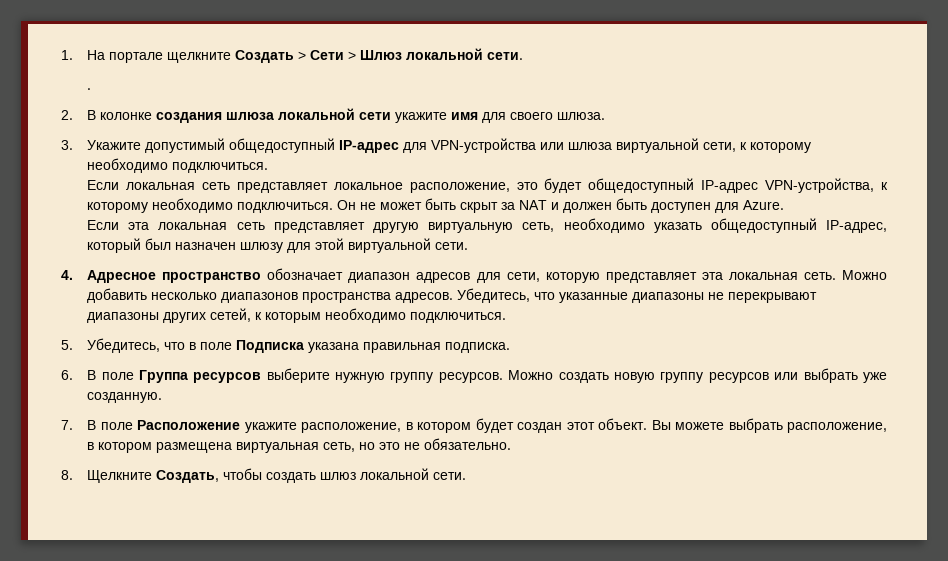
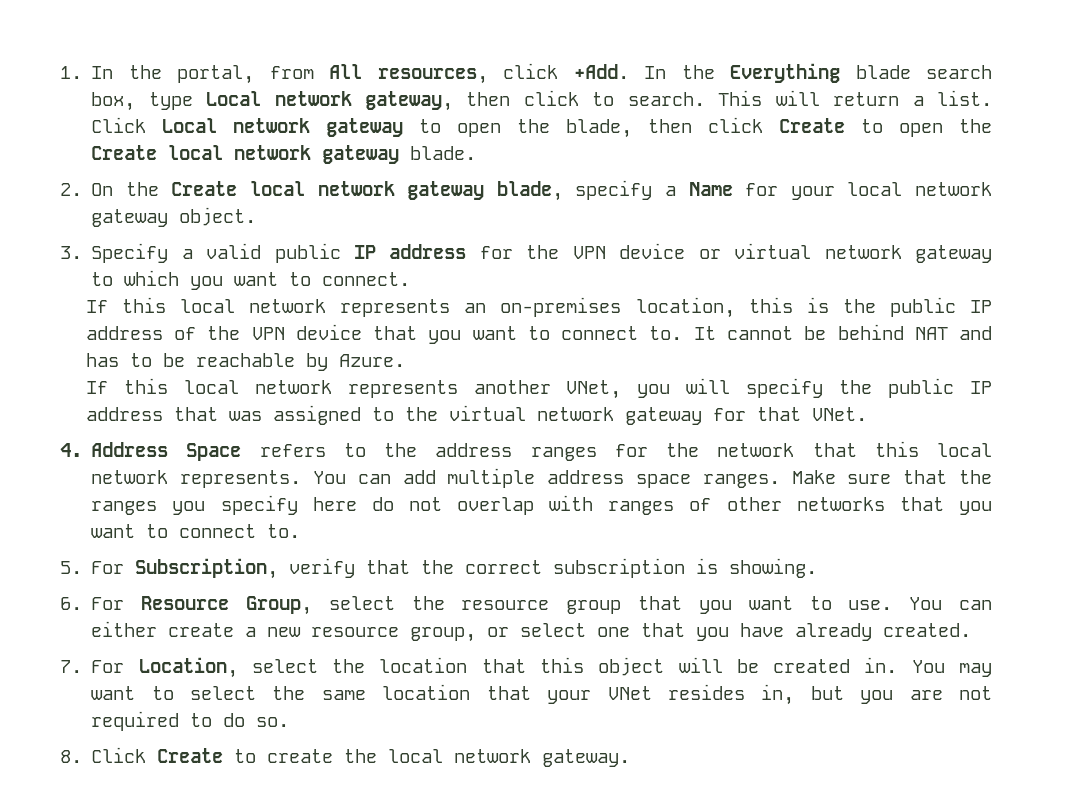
[87,48,524,63] [87,88,92,90] [61,108,606,123] [61,138,812,153] [87,158,269,173] [87,178,888,193] [87,198,785,213] [87,218,888,233] [87,238,469,253] [61,268,888,283] [87,288,818,303] [87,308,507,323] [61,338,511,353] [61,368,888,383] [87,392,163,403] [61,418,887,433] [87,438,512,453] [61,468,467,483] На портале щелкните Создать > Сети > Шлюз локальной сети. // . // 2. В колонке создания шлюза локальной сети укажите имя для своего шлюза. // 3. Укажите допустимый общедоступный IP-адрес для VPN-устройства или шлюза виртуальной сети, к которому необходимо подключиться. // Если локальная сеть представляет локальное расположение, это будет общедоступный IP-адрес VPN-устройства, к которому необходимо подключиться. Он не может быть скрыт за NAT и должен быть доступен для Azure. // Если эта локальная сеть представляет другую виртуальную сеть, необходимо указать общедоступный IP-адрес, который был назначен шлюзу для этой виртуальной сети. // 4. Адресное пространство обозначает диапазон адресов для сети, которую представляет эта локальная сеть. Можно добавить несколько диапазонов пространства адресов. Убедитесь, что указанные диапазоны не перекрывают диапазоны других сетей, к которым необходимо подключиться. // 5. Убедитесь, что в поле Подписка указана правильная подписка. // 6. В поле Группа ресурсов выберите нужную группу ресурсов. Можно создать новую группу ресурсов или выбрать уже созданную. // 7. В поле Расположение укажите расположение, в котором будет создан этот объект. Вы можете выбрать расположение, в котором размещена виртуальная сеть, но это не обязательно. // 8. Щелкните Создать, чтобы создать шлюз локальной сети. -> [91,63,992,84] [91,90,993,111] [91,117,993,138] [91,145,477,164] [60,180,992,201] [91,207,257,227] [60,243,993,263] [91,270,411,290] [85,297,992,318] [85,324,993,344] [85,353,405,371] [85,378,993,399] [85,405,867,425] [60,441,992,461] [91,468,992,488] [91,495,992,515] [91,524,301,538] [60,558,818,579] [60,596,993,615] [91,621,972,642] [60,657,993,678] [91,684,993,705] [91,711,290,731] [60,747,631,767] In the portal, from All resources, click +Add. In the Everything blade search box, type Local network gateway, then click to search. This will return a list. Click Local network gateway to open the blade, then click Create to open the Create local network gateway blade. // 2. On the Create local network gateway blade, specify a Name for your local network gateway object. // 3. Specify a valid public IP address for the VPN device or virtual network gateway to which you want to connect. // If this local network represents an on-premises location, this is the public IP address of the VPN device that you want to connect to. It cannot be behind NAT and has to be reachable by Azure. // If this local network represents another VNet, you will specify the public IP address that was assigned to the virtual network gateway for that VNet. // 4. Address Space refers to the address ranges for the network that this local network represents. You can add multiple address space ranges. Make sure that the ranges you specify here do not overlap with ranges of other networks that you want to connect to. // 5. For Subscription, verify that the correct subscription is showing. // 6. For Resource Group, select the resource group that you want to use. You can either create a new resource group, or select one that you have already created. // 7. For Location, select the location that this object will be created in. You may want to select the same location that your VNet resides in, but you are not required to do so. // 8. Click Create to create the local network gateway.

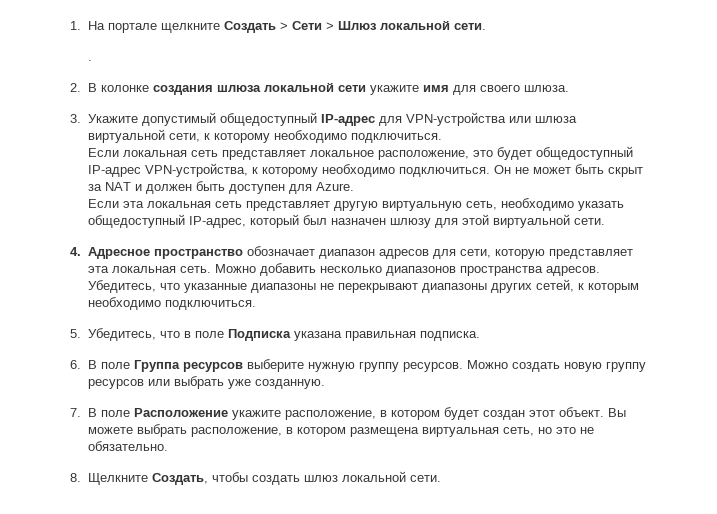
[91,63,992,84] [91,90,993,111] [91,117,993,138] [91,145,477,164] [60,180,992,201] [91,207,257,227] [60,243,993,263] [91,270,411,290] [85,297,992,318] [85,324,993,344] [85,353,405,371] [85,378,993,399] [85,405,867,425] [60,441,992,461] [91,468,992,488] [91,495,992,515] [91,524,301,538] [60,558,818,579] [60,596,993,615] [91,621,972,642] [60,657,993,678] [91,684,993,705] [91,711,290,731] [60,747,631,767] In the portal, from All resources, click +Add. In the Everything blade search box, type Local network gateway, then click to search. This will return a list. Click Local network gateway to open the blade, then click Create to open the Create local network gateway blade. // 2. On the Create local network gateway blade, specify a Name for your local network gateway object. // 3. Specify a valid public IP address for the VPN device or virtual network gateway to which you want to connect. // If this local network represents an on-premises location, this is the public IP address of the VPN device that you want to connect to. It cannot be behind NAT and has to be reachable by Azure. // If this local network represents another VNet, you will specify the public IP address that was assigned to the virtual network gateway for that VNet. // 4. Address Space refers to the address ranges for the network that this local network represents. You can add multiple address space ranges. Make sure that the ranges you specify here do not overlap with ranges of other networks that you want to connect to. // 5. For Subscription, verify that the correct subscription is showing. // 6. For Resource Group, select the resource group that you want to use. You can either create a new resource group, or select one that you have already created. // 7. For Location, select the location that this object will be created in. You may want to select the same location that your VNet resides in, but you are not required to do so. // 8. Click Create to create the local network gateway. -> [88,20,487,33] [88,60,93,61] [70,82,570,95] [70,112,578,126] [88,129,443,143] [88,146,634,160] [88,163,644,177] [88,181,355,194] [88,198,625,211] [88,214,606,228] [70,246,634,259] [88,263,601,276] [88,279,640,293] [88,297,257,310] [70,328,481,341] [70,359,647,372] [88,376,326,389] [70,407,627,420] [88,424,595,437] [88,441,169,451] [70,471,442,485] На портале щелкните Создать > Сети > Шлюз локальной сети. // . // 2. В колонке создания шлюза локальной сети укажите имя для своего шлюза. // 3. Укажите допустимый общедоступный IP-адрес для VPN-устройства или шлюза виртуальной сети, к которому необходимо подключиться. // Если локальная сеть представляет локальное расположение, это будет общедоступный IP-адрес VPN-устройства, к которому необходимо подключиться. Он не может быть скрыт за NAT и должен быть доступен для Azure. // Если эта локальная сеть представляет другую виртуальную сеть, необходимо указать общедоступный IP-адрес, который был назначен шлюзу для этой виртуальной сети. // 4. Адресное пространство обозначает диапазон адресов для сети, которую представляет эта локальная сеть. Можно добавить несколько диапазонов пространства адресов. Убедитесь, что указанные диапазоны не перекрывают диапазоны других сетей, к которым необходимо подключиться. // 5. Убедитесь, что в поле Подписка указана правильная подписка. // 6. В поле Группа ресурсов выберите нужную группу ресурсов. Можно создать новую группу ресурсов или выбрать уже созданную. // 7. В поле Расположение укажите расположение, в котором будет создан этот объект. Вы можете выбрать расположение, в котором размещена виртуальная сеть, но это не обязательно. // 8. Щелкните Создать, чтобы создать шлюз локальной сети.

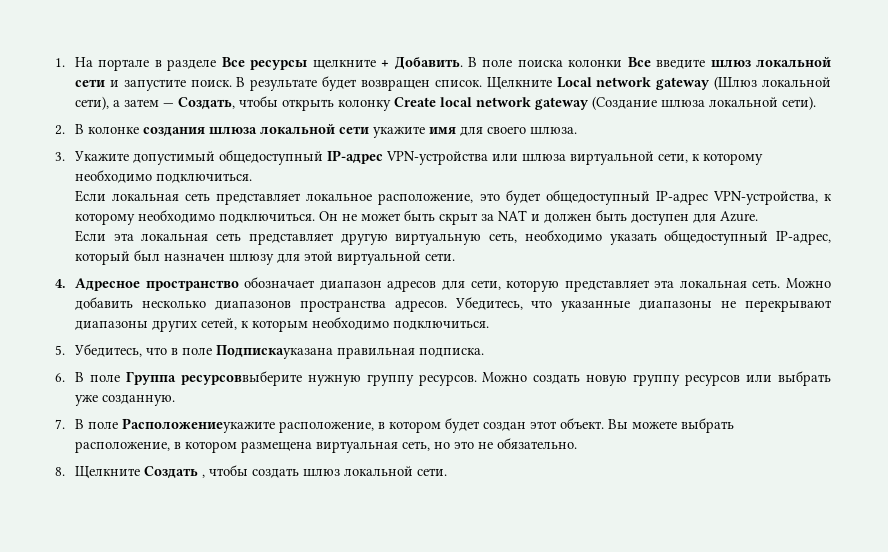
[161,20,487,33] [88,60,93,61] щелкните Создать > Сети > Шлюз локальной сети. // . -> [154,56,832,71] [75,76,831,91] [75,96,817,111] в разделе Все ресурсы щелкните + Добавить. В поле поиска колонки Все введите шлюз локальной сети и запустите поиск. В результате будет возвращен список. Щелкните Local network gateway (Шлюз локальной сети), а затем — Создать, чтобы открыть колонку Create local network gateway (Создание шлюза локальной сети).
[379,116,403,126] для -> (384, 157) none
[228,329,343,341] Подписка указана -> [216,345,334,359] Подпискауказана
[183,359,305,372] ресурсов выберите -> [180,371,302,386] ресурсоввыберите
[134,408,282,420] Расположение укажите -> [122,418,276,433] Расположениеукажите
[152,473,209,485] Создать, -> [144,466,206,479] Создать ,

